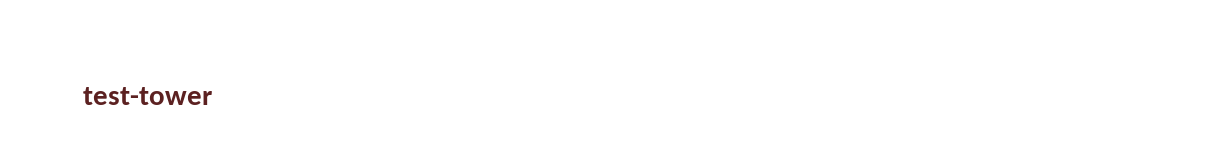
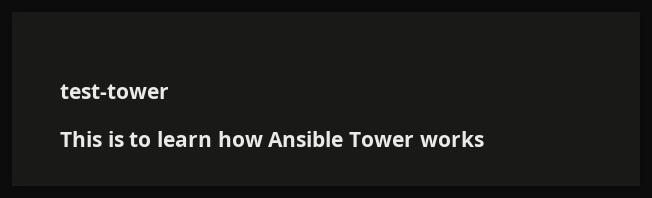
(212, 96) none -> [60,131,484,147] // This is to learn how Ansible Tower works

